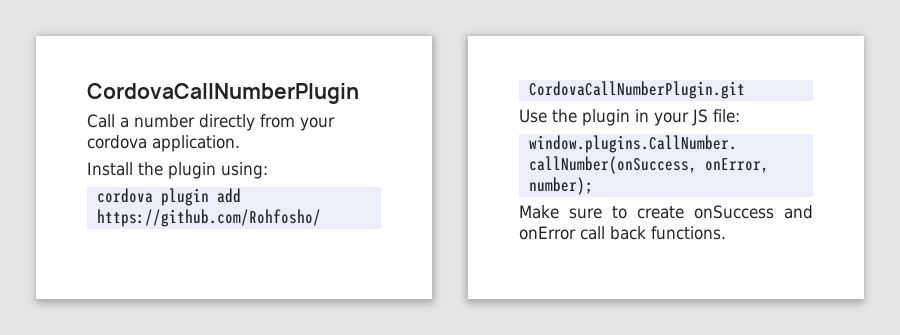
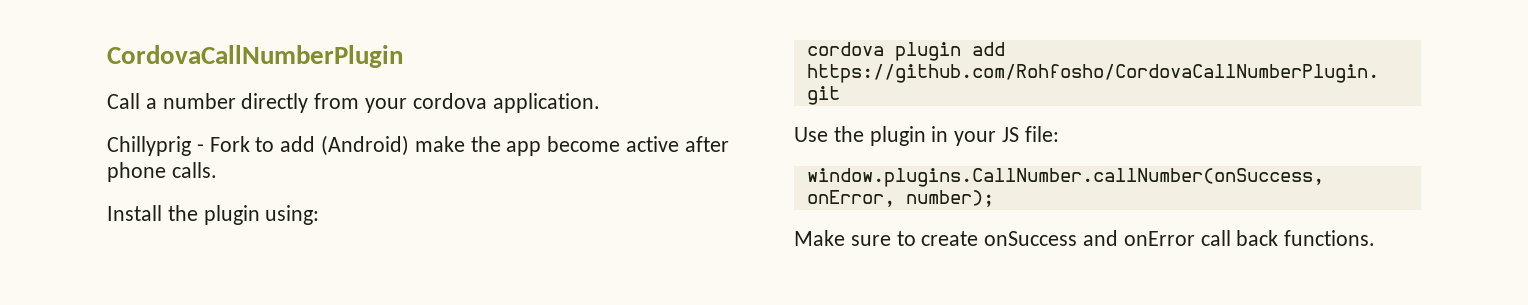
(240, 143) none -> [107,135,729,156] [107,162,217,182] // Chillyprig - Fork to add (Android) make the app become active after phone calls.

